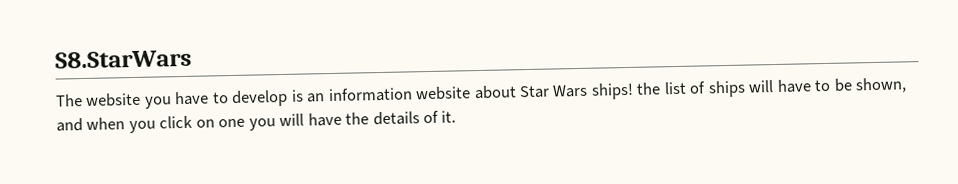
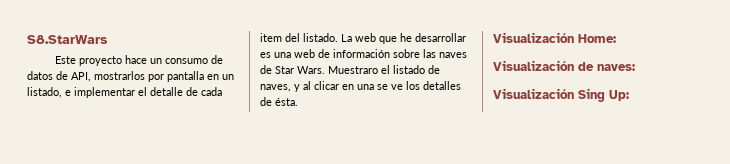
[55,77,908,109] [56,110,457,134] The website you have to develop is an information website about Star Wars ships! the list of ships will have to be shown, and when you click on one you will have the details of it. -> [55,55,224,66] [27,71,234,82] [27,87,222,98] [260,33,466,44] [260,49,467,58] [260,65,440,74] [260,81,461,92] [260,97,298,106] [493,32,616,43] [493,60,635,71] [493,88,629,102] Este proyecto hace un consumo de datos de API, mostrarlos por pantalla en un listado, e implementar el detalle de cada item del listado. La web que he desarrollar es una web de información sobre las naves de Star Wars. Muestraro el listado de naves, y al clicar en una se ve los detalles de ésta. // Visualización Home: // Visualización de naves: // Visualización Sing Up:

